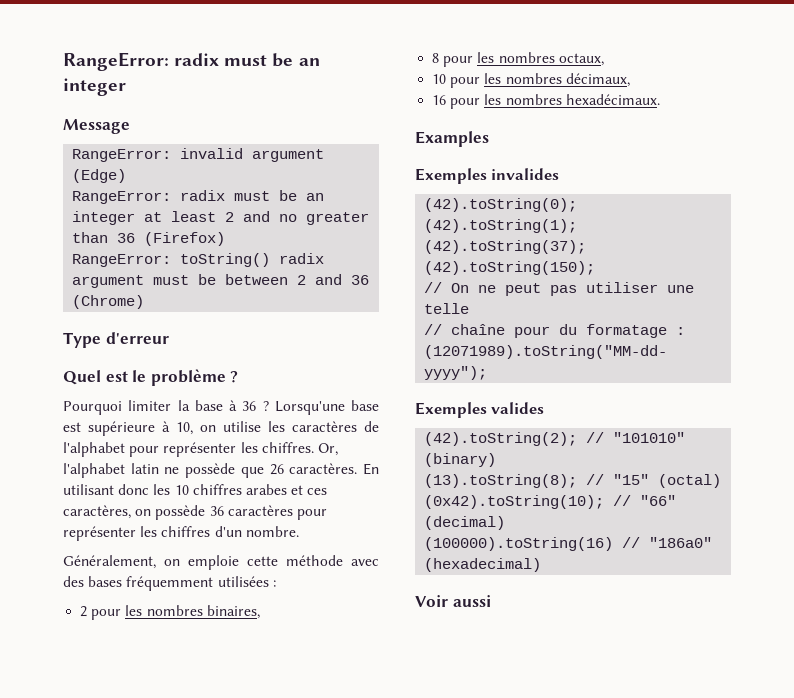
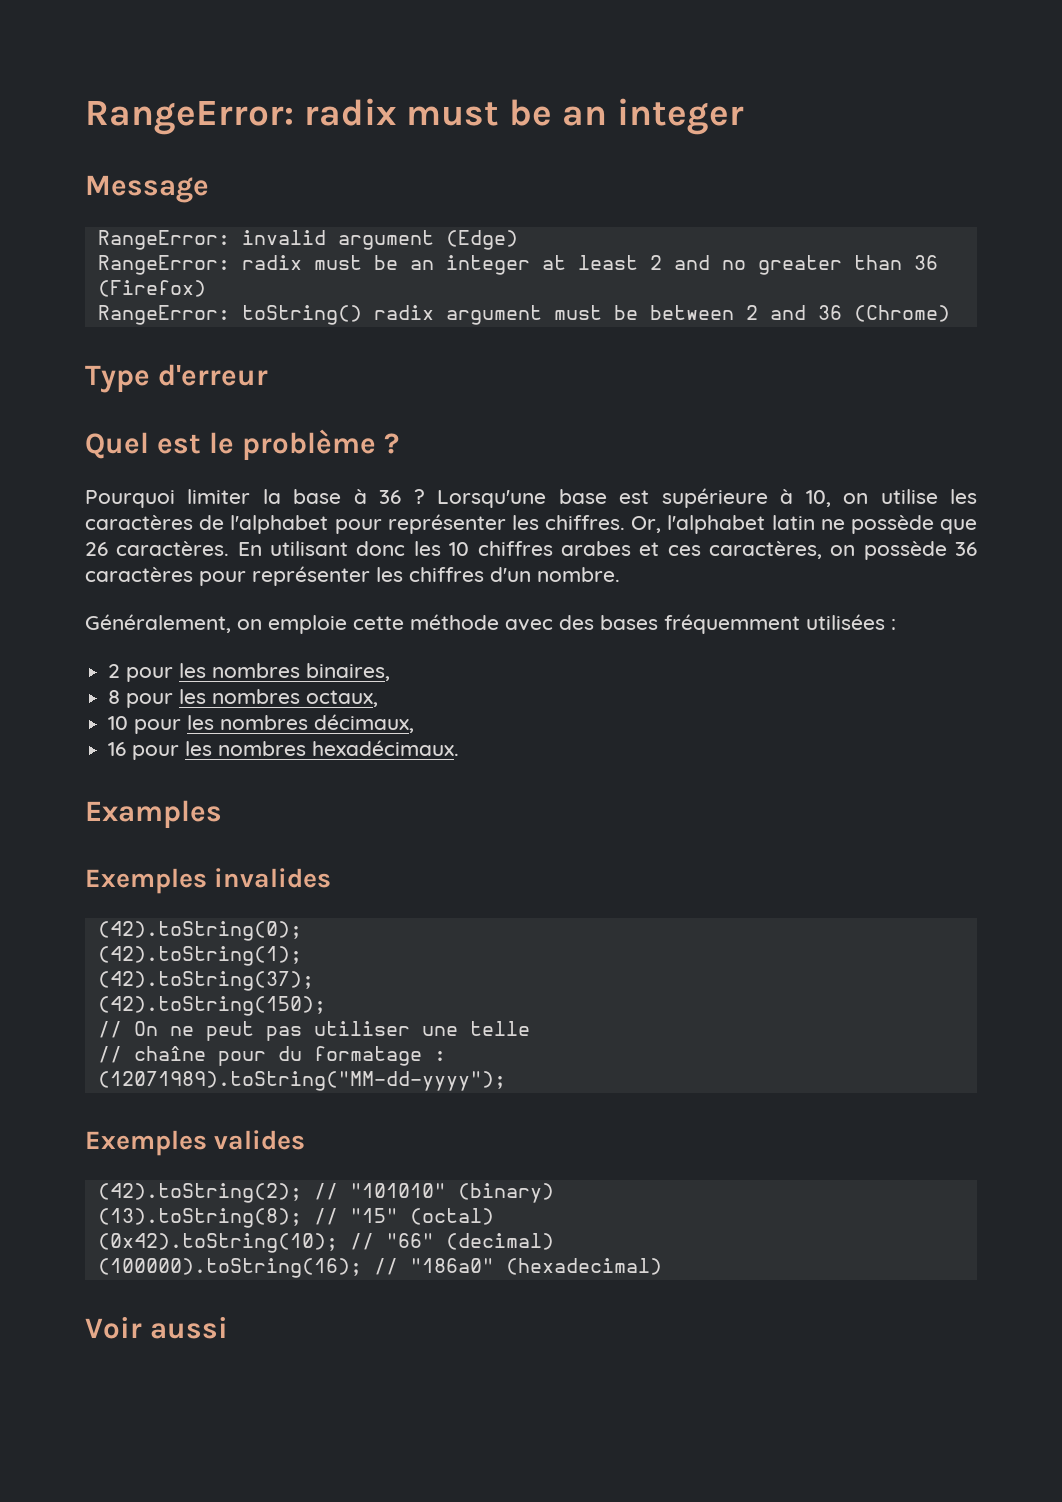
[424,537,614,551] (100000).toString(16) -> [97,1258,362,1278] (100000).toString(16);

